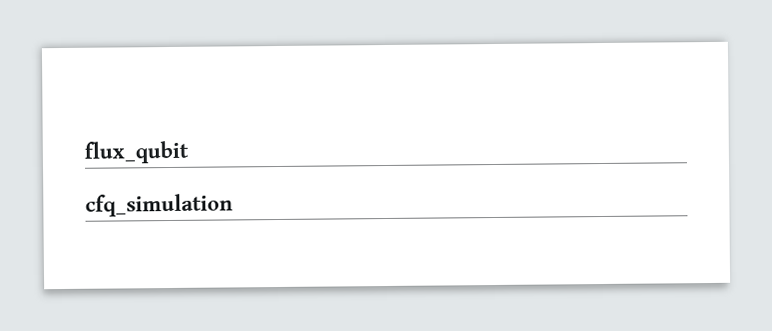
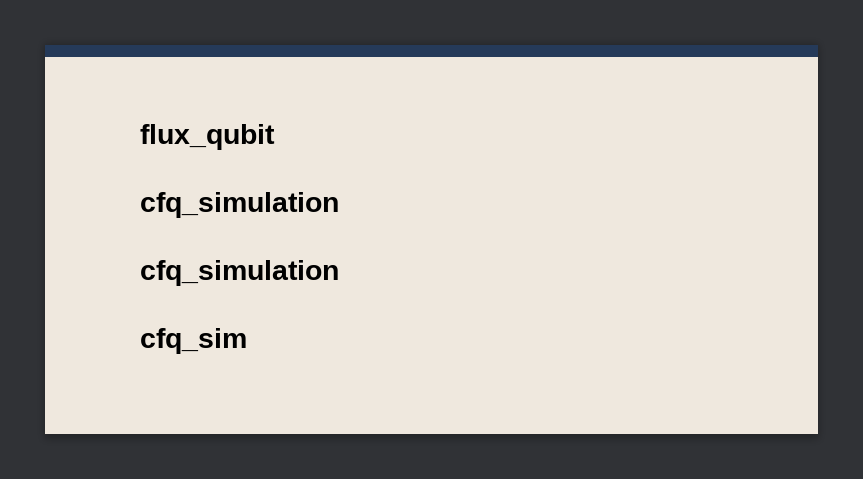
(233, 205) none -> [140,260,339,286] [140,328,247,354] // cfq_simulation // cfq_sim

